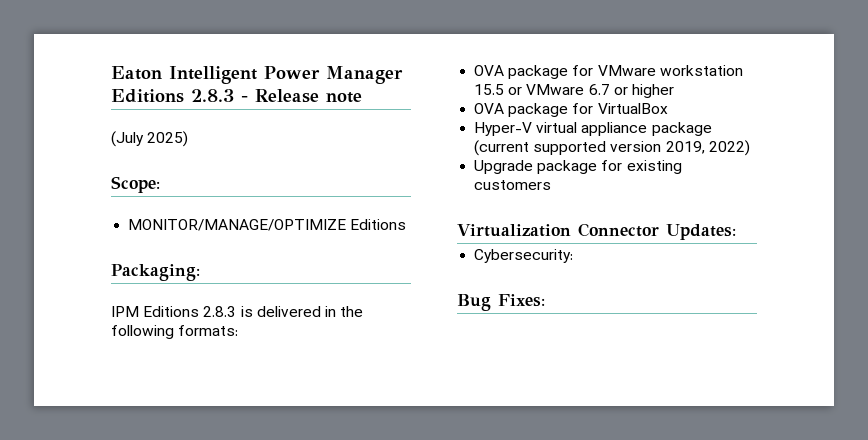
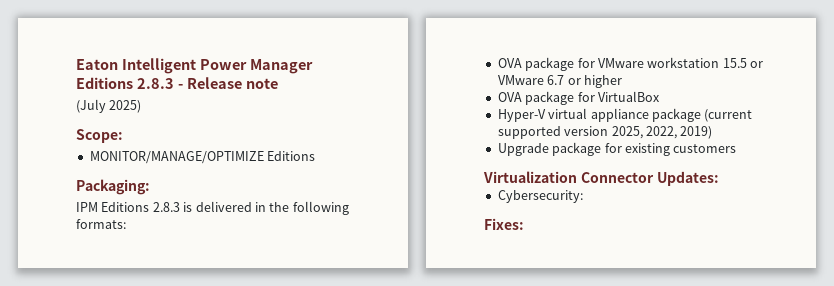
[665,140,750,156] 2019, 2022) -> [611,126,713,139] 2025, 2022, 2019)
[457,294,491,311] Bug -> (583, 196) none

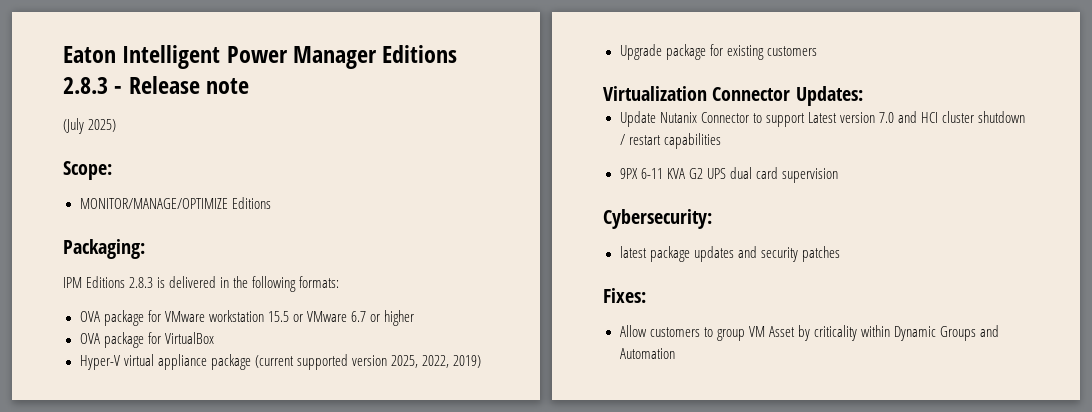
[497,190,583,203] [484,218,524,230] Cybersecurity: // Fixes: -> [619,111,1026,127] [619,133,721,149] [619,167,838,183] [603,209,712,229] [619,246,840,262] [603,288,646,303] [619,325,1000,341] [619,348,675,359] Update Nutanix Connector to support Latest version 7.0 and HCI cluster shutdown / restart capabilities // 9PX 6-11 KVA G2 UPS dual card supervision // Cybersecurity: // latest package updates and security patches // Fixes: // Allow customers to group VM Asset by criticality within Dynamic Groups and Automation

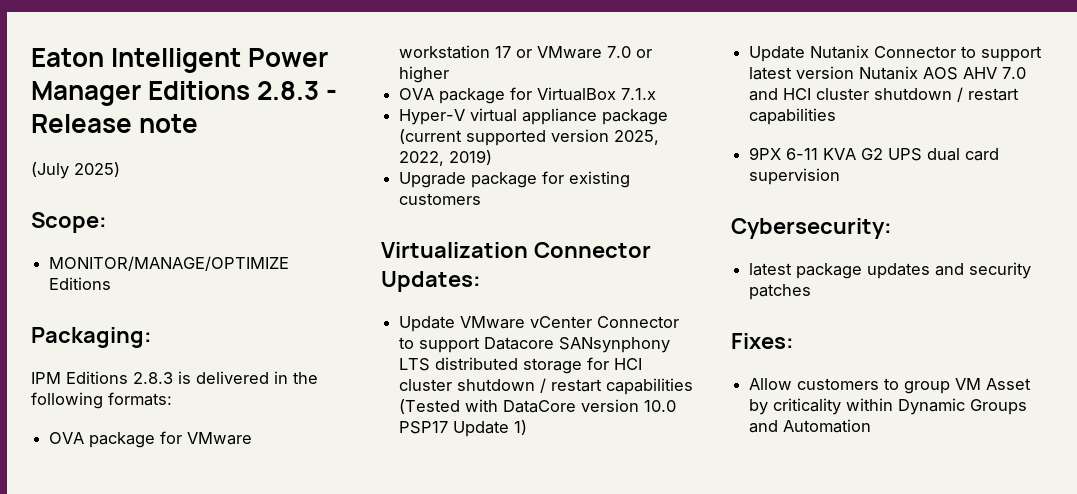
[267,311,289,322] 15.5 -> [495,46,512,58] 17
[350,311,366,322] 6.7 -> [607,46,632,58] 7.0
(214, 338) none -> [621,88,657,100] 7.1.x
(863, 96) none -> [399,316,680,332] [399,337,671,353] [399,357,643,374] [399,378,694,395] [399,399,677,414] [399,420,528,437] // Update VMware vCenter Connector to support Datacore SANsynphony LTS distributed storage for HCI cluster shutdown / restart capabilities (Tested with DataCore version 10.0 PSP17 Update 1)
[807,112,875,123] Latest version -> [749,66,998,80] latest version Nutanix AOS AHV

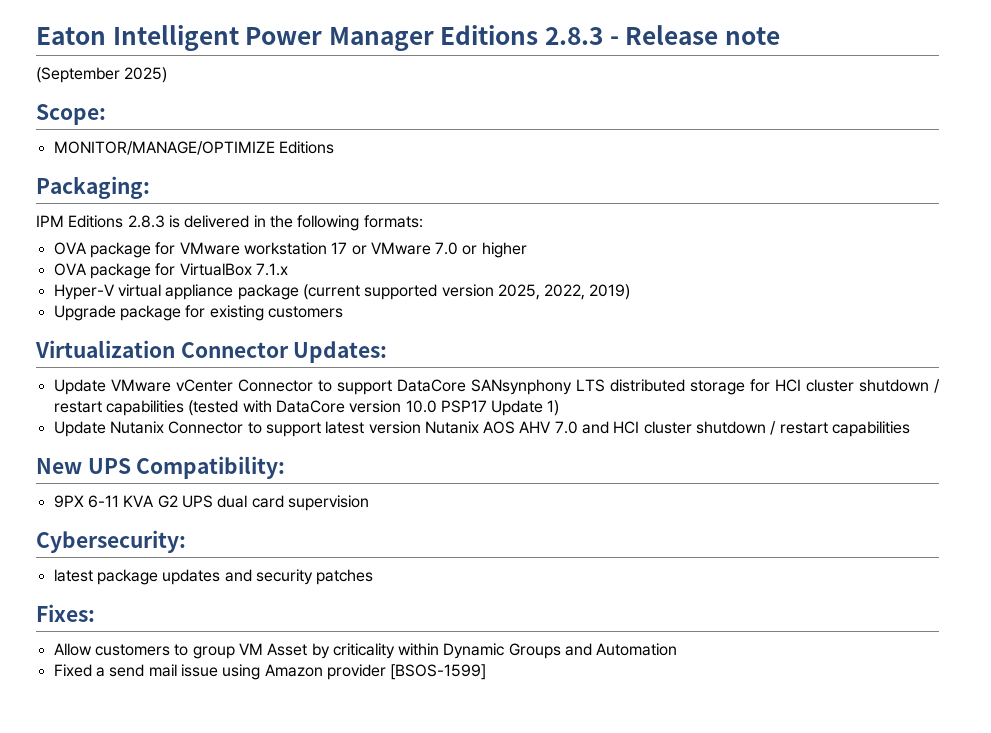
[31,162,69,179] (July -> [36,67,120,83] (September
[484,337,555,350] Datacore -> [396,379,466,392] DataCore
[399,399,461,414] (Tested -> [188,400,239,416] (tested
(837, 116) none -> [36,456,286,479] // New UPS Compatibility:
(872, 426) none -> [53,664,487,680] // Fixed a send mail issue using Amazon provider [BSOS-1599]

